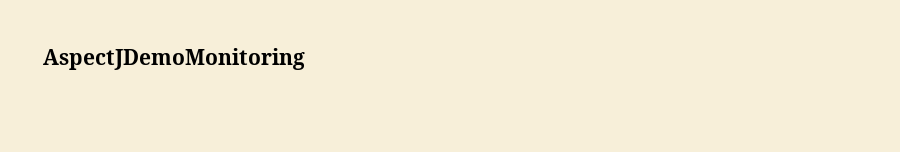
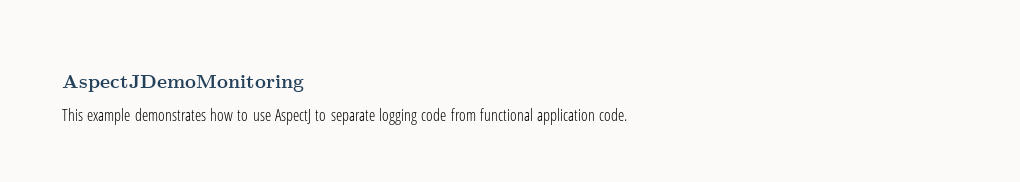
(305, 59) none -> [62,108,628,125] // This example demonstrates how to use AspectJ to separate logging code from functional application code.

